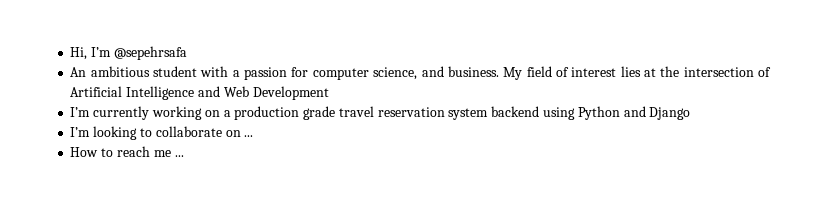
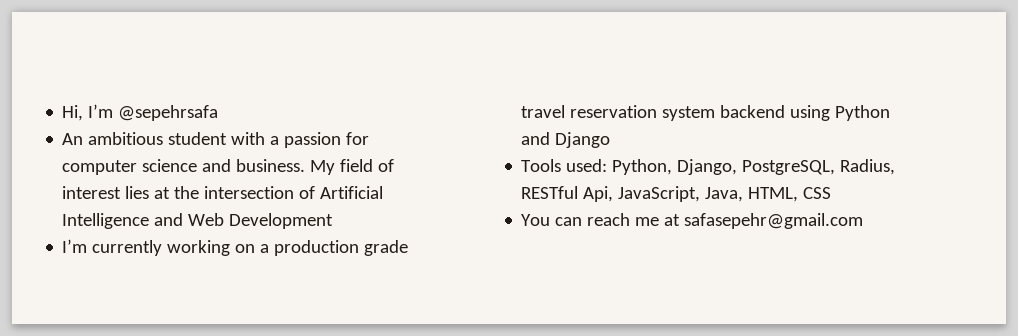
[373,67,418,80] science, -> [142,159,198,172] science
[70,126,254,140] [70,146,184,157] I’m looking to collaborate on ... // How to reach me ... -> [521,159,896,175] [521,186,832,202] [521,213,864,229] Tools used: Python, Django, PostgreSQL, Radius, RESTful Api, JavaScript, Java, HTML, CSS // You can reach me at safasepehr@gmail.com

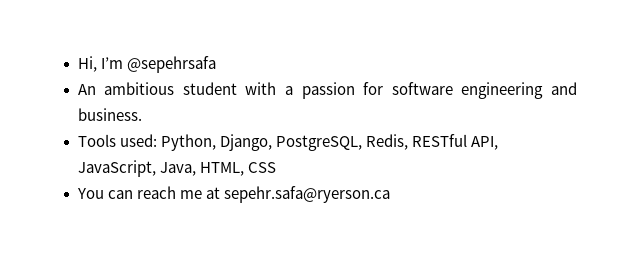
[62,159,198,175] computer science -> [391,82,544,99] software engineering
[310,159,395,175] [62,186,384,199] [62,213,334,229] [62,239,409,256] [521,105,891,121] [521,132,611,148] My field of interest lies at the intersection of Artificial Intelligence and Web Development // I’m currently working on a production grade travel reservation system backend using Python and Django -> (142, 114) none
[840,159,896,175] [521,186,614,202] Radius, RESTful Api, -> [365,134,498,150] Redis, RESTful API,
[684,213,864,229] safasepehr@gmail.com -> [223,186,390,203] sepehr.safa@ryerson.ca

